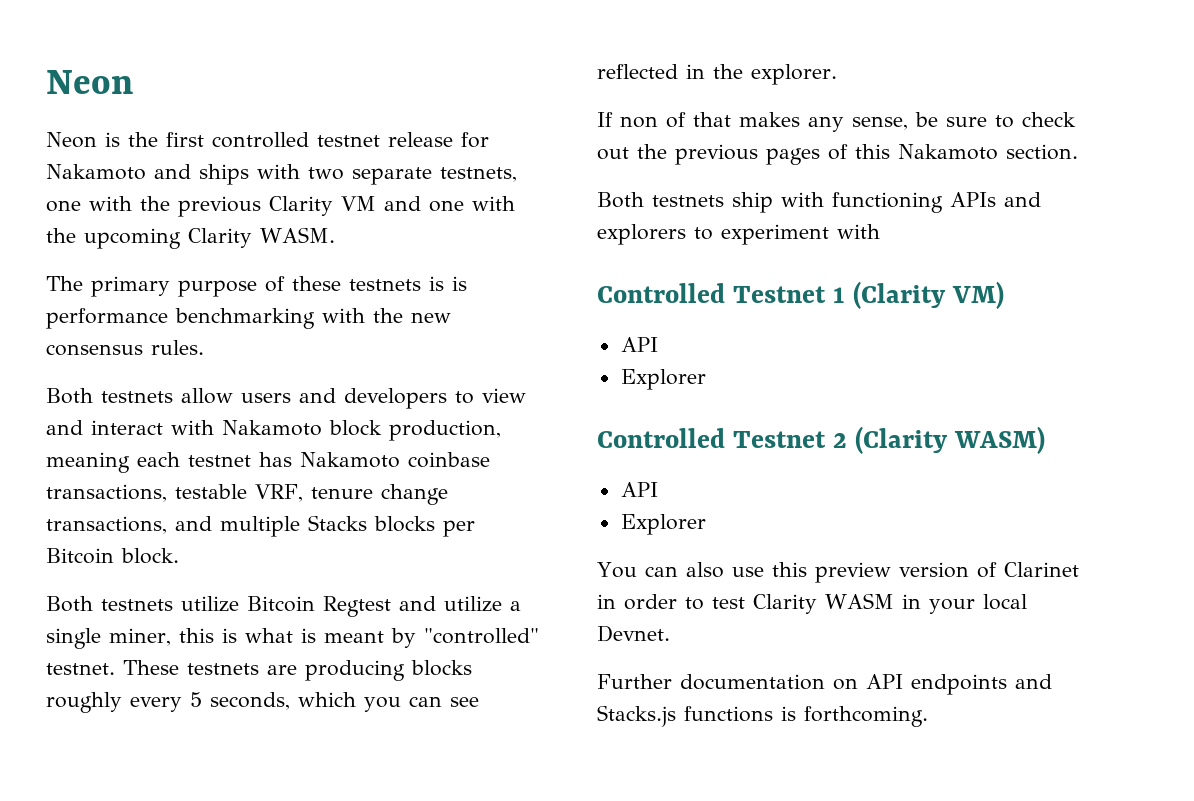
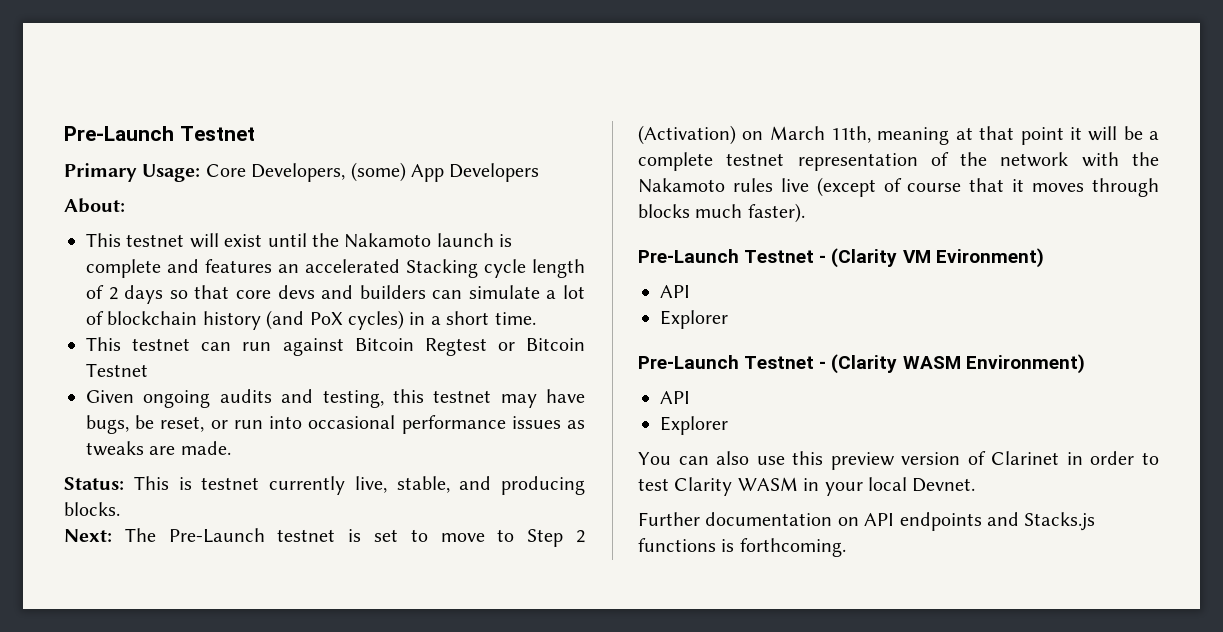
[46,70,133,94] [46,132,489,148] [46,164,517,185] [46,196,515,217] [46,227,335,249] [46,276,467,297] [46,308,451,329] [46,340,204,356] [46,388,526,409] [46,420,501,441] [46,452,490,473] [46,484,448,505] [46,515,475,537] [46,548,179,564] [46,596,521,617] [46,628,539,649] [46,660,472,681] [46,692,479,713] [597,64,837,85] [597,112,1076,132] [597,144,1078,165] [597,192,1041,213] [597,224,880,245] [597,281,1005,309] [620,337,658,352] [620,369,706,390] [597,426,1046,454] Neon // Neon is the first controlled testnet release for Nakamoto and ships with two separate testnets, one with the previous Clarity VM and one with the upcoming Clarity WASM. // The primary purpose of these testnets is is performance benchmarking with the new consensus rules. // Both testnets allow users and developers to view and interact with Nakamoto block production, meaning each testnet has Nakamoto coinbase transactions, testable VRF, tenure change transactions, and multiple Stacks blocks per Bitcoin block. // Both testnets utilize Bitcoin Regtest and utilize a single miner, this is what is meant by "controlled" testnet. These testnets are producing blocks roughly every 5 seconds, which you can see reflected in the explorer. // If non of that makes any sense, be sure to check out the previous pages of this Nakamoto section. // Both testnets ship with functioning APIs and explorers to experiment with // Controlled Testnet 1 (Clarity VM) // API // Explorer // Controlled Testnet 2 (Clarity WASM) -> [64,126,255,141] [64,162,540,182] [64,198,125,213] [86,233,513,248] [86,259,585,278] [86,285,585,304] [86,310,536,330] [86,337,585,356] [86,363,148,377] [86,389,585,408] [86,415,585,434] [86,441,231,456] [64,476,585,495] [64,502,120,516] [64,528,585,547] [638,125,1159,145] [638,152,1159,171] [638,177,1159,197] [638,203,805,223] [638,248,1044,268] [660,285,690,298] [660,310,728,329] [638,354,1085,374] Pre-Launch Testnet // Primary Usage: Core Developers, (some) App Developers // About: // This testnet will exist until the Nakamoto launch is complete and features an accelerated Stacking cycle length of 2 days so that core devs and builders can simulate a lot of blockchain history (and PoX cycles) in a short time. // This testnet can run against Bitcoin Regtest or Bitcoin Testnet // Given ongoing audits and testing, this testnet may have bugs, be reset, or run into occasional performance issues as tweaks are made. // Status: This is testnet currently live, stable, and producing blocks. // Next: The Pre-Launch testnet is set to move to Step 2 (Activation) on March 11th, meaning at that point it will be a complete testnet representation of the network with the Nakamoto rules live (except of course that it moves through blocks much faster). // Pre-Launch Testnet - (Clarity VM Evironment) // API // Explorer // Pre-Launch Testnet - (Clarity WASM Environment)

